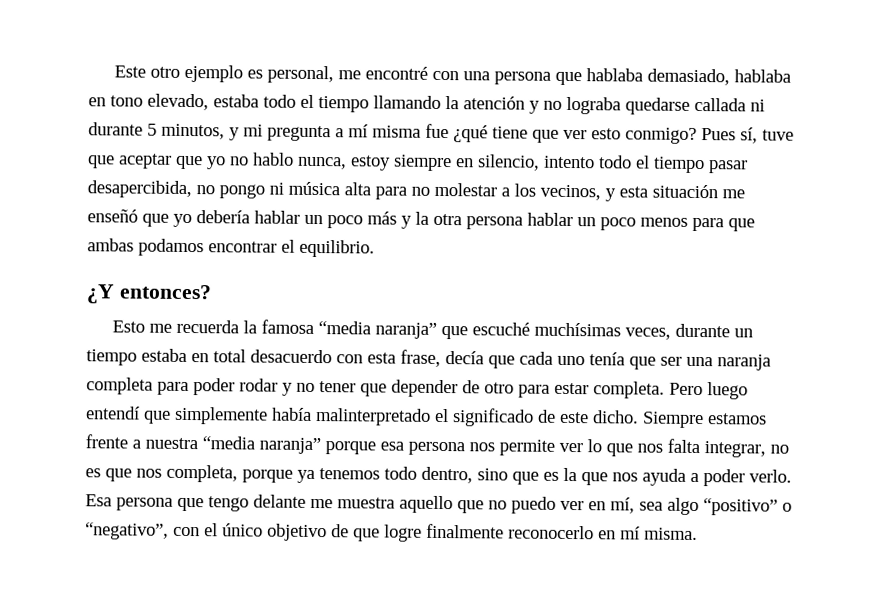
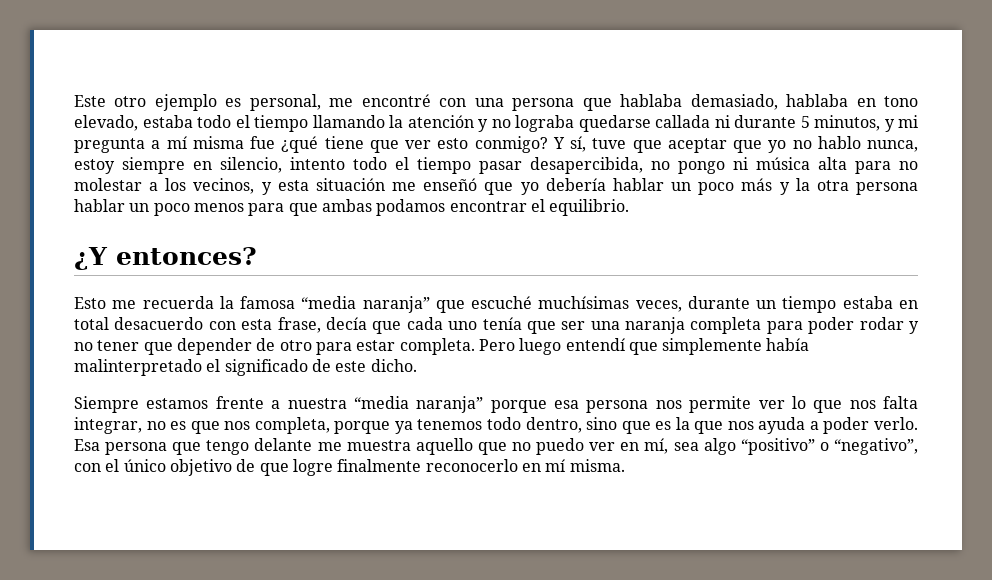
[701,128,736,141] Pues -> [552,137,565,149] Y
(639, 417) none -> (417, 365) //

